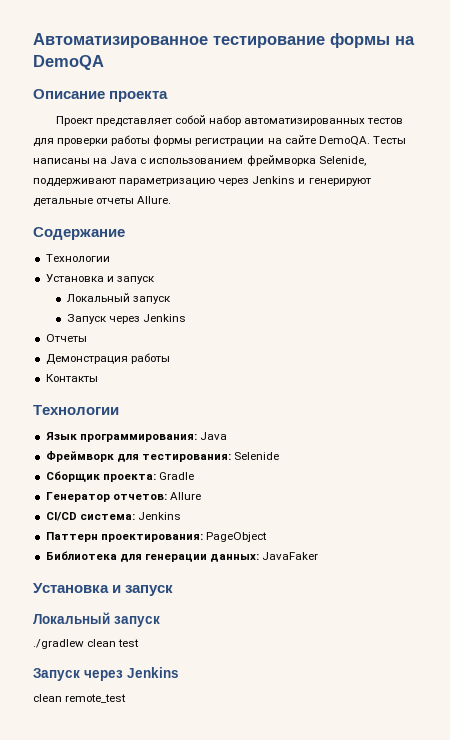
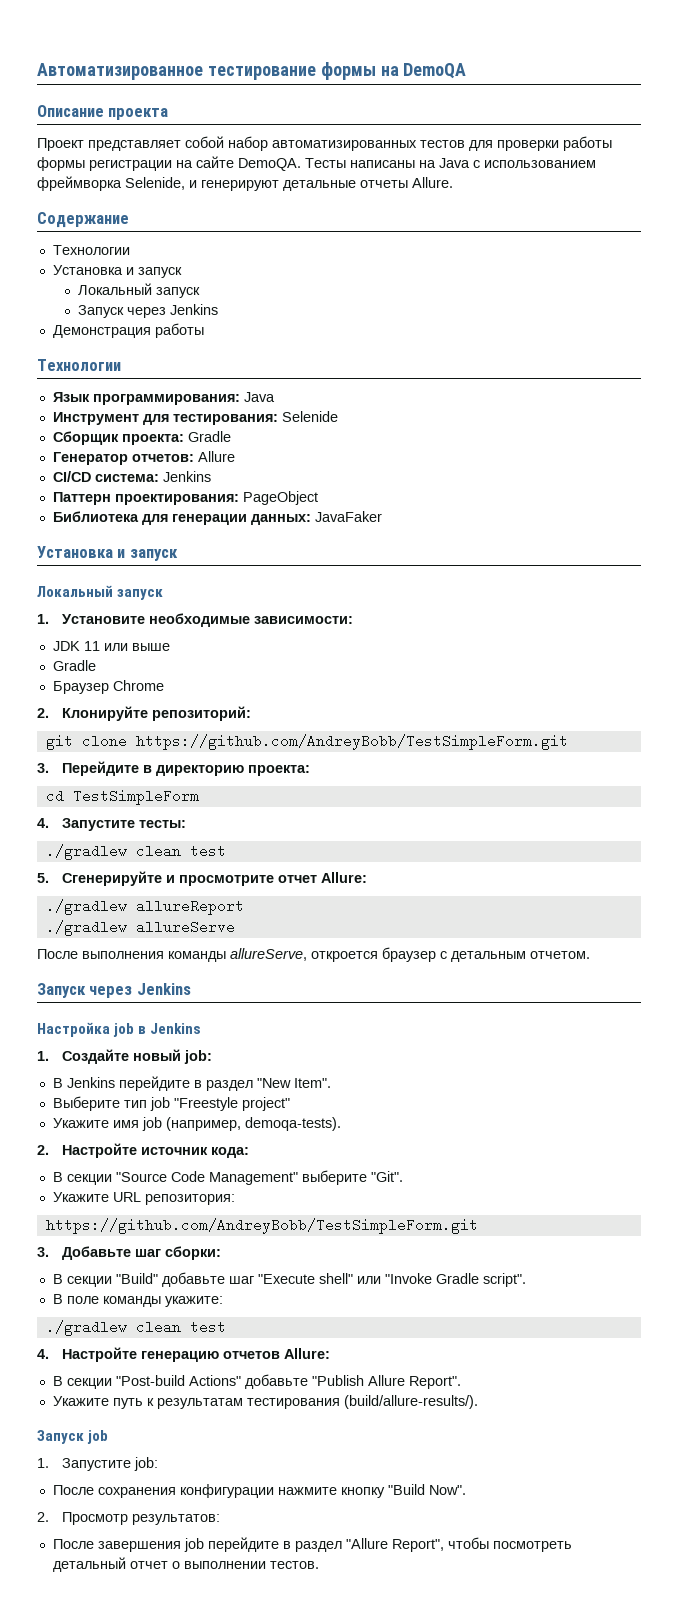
[33,176,296,187] поддерживают параметризацию через Jenkins -> (185, 183) none
[45,334,87,342] // Отчеты -> (218, 309) none
[45,374,98,382] // Контакты -> (204, 330) none
[45,451,114,462] Фреймворк -> [52,412,139,425] Инструмент
[33,639,140,649] [33,667,179,681] [33,694,127,703] ./gradlew clean test // Запуск через Jenkins // clean remote_test -> [37,613,353,627] [52,641,170,651] [52,660,96,671] [52,680,164,694] [37,706,251,721] [45,734,568,750] [37,761,310,776] [45,789,199,805] [37,818,186,831] [45,844,226,860] [37,871,367,886] [45,899,244,915] [45,920,235,936] [37,947,590,962] [37,983,191,998] [37,1022,202,1037] [37,1049,212,1064] [52,1076,331,1091] [52,1096,290,1111] [52,1117,341,1131] [37,1143,249,1158] [52,1170,403,1185] [52,1192,235,1205] [45,1218,478,1234] [37,1246,221,1260] [52,1272,526,1287] [52,1294,223,1307] [45,1320,226,1336] [37,1347,330,1362] [52,1374,461,1389] [52,1395,478,1409] [37,1430,109,1444] [37,1457,158,1471] [52,1484,466,1498] [37,1512,220,1525] [52,1537,572,1552] [52,1557,319,1572] 1. Установите необходимые зависимости: // JDK 11 или выше // Gradle // Браузер Chrome // 2. Клонируйте репозиторий: // git clone https://github.com/AndreyBobb/TestSimpleForm.git // 3. Перейдите в директорию проекта: // cd TestSimpleForm // 4. Запустите тесты: // ./gradlew clean test // 5. Сгенерируйте и просмотрите отчет Allure: // ./gradlew allureReport // ./gradlew allureServe // После выполнения команды allureServe, откроется браузер с детальным отчетом. // Запуск через Jenkins // Настройка job в Jenkins // 1. Создайте новый job: // В Jenkins перейдите в раздел "New Item". // Выберите тип job "Freestyle project" // Укажите имя job (например, demoqa-tests). // 2. Настройте источник кода: // В секции "Source Code Management" выберите "Git". // Укажите URL репозитория: // https://github.com/AndreyBobb/TestSimpleForm.git // 3. Добавьте шаг сборки: // В секции "Build" добавьте шаг "Execute shell" или "Invoke Gradle script". // В поле команды укажите: // ./gradlew clean test // 4. Настройте генерацию отчетов Allure: // В секции "Post-build Actions" добавьте "Publish Allure Report". // Укажите путь к результатам тестирования (build/allure-results/). // Запуск job // 1. Запустите job: // После сохранения конфигурации нажмите кнопку "Build Now". // 2. Просмотр результатов: // После завершения job перейдите в раздел "Allure Report", чтобы посмотреть детальный отчет о выполнении тестов.

